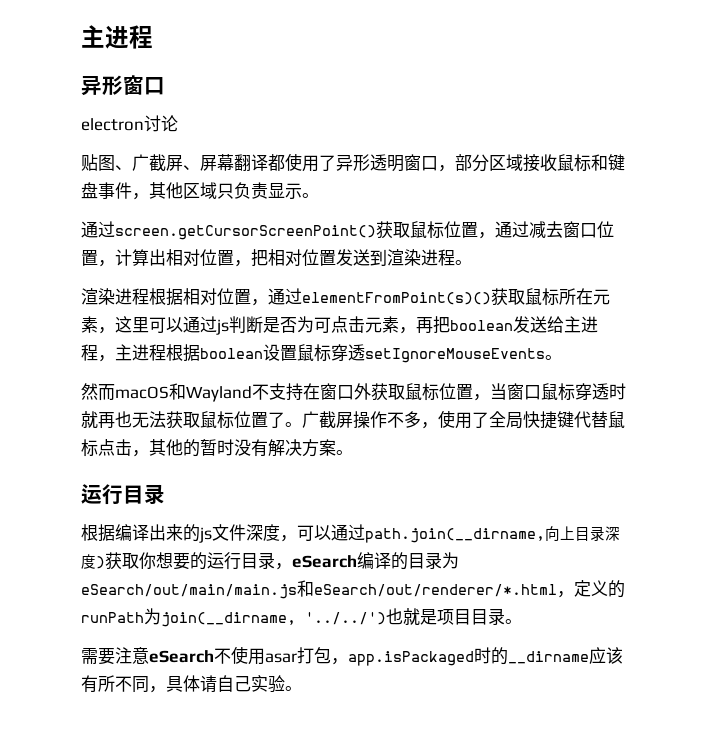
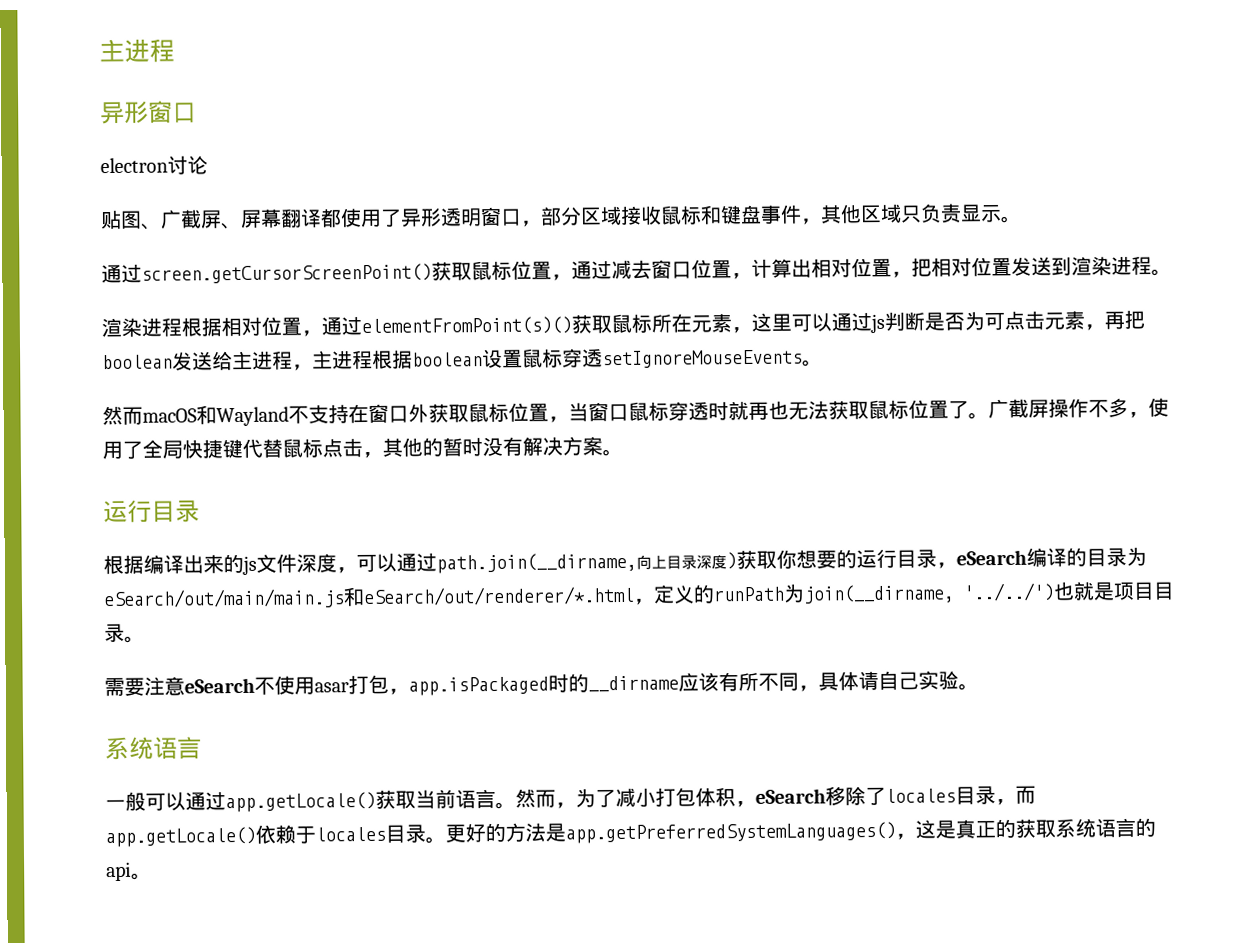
(302, 688) none -> [105,736,202,761] [105,785,1036,813] [105,817,1156,848] [106,861,152,882] // 系统语言 // 一般可以通过app.getLocale()获取当前语言。然而，为了减小打包体积，eSearch移除了locales目录，而app.getLocale()依赖于locales目录。更好的方法是app.getPreferredSystemLanguages()，这是真正的获取系统语言的api。

